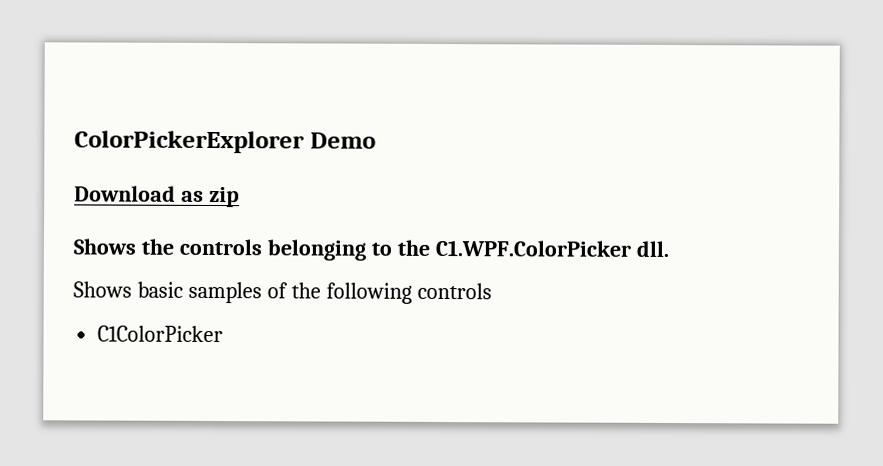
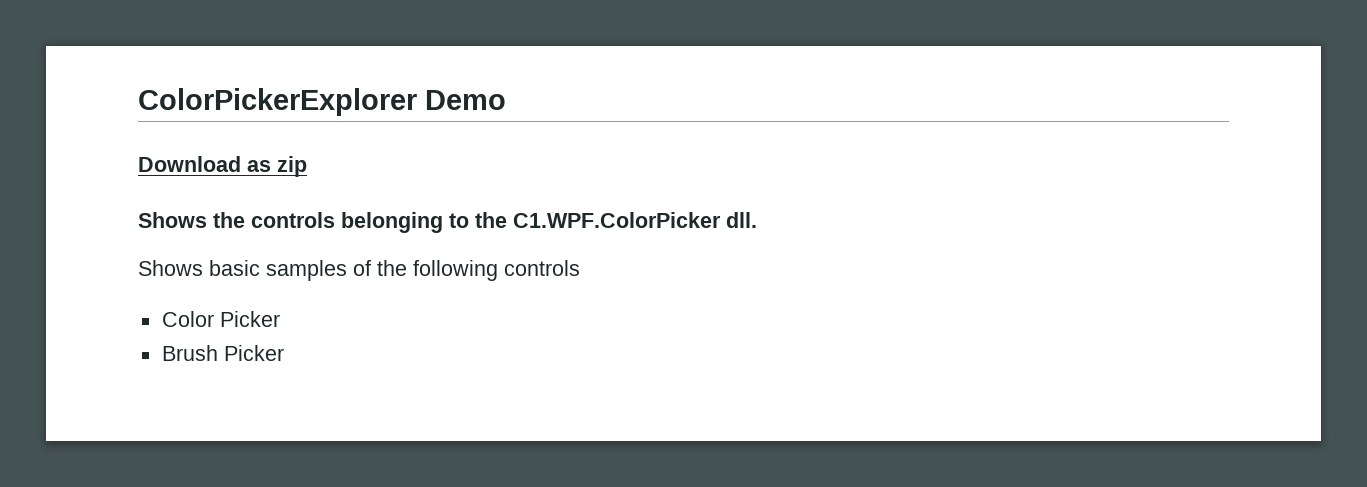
[97,325,224,343] C1ColorPicker -> [161,311,280,327] [161,345,284,361] Color Picker // Brush Picker

